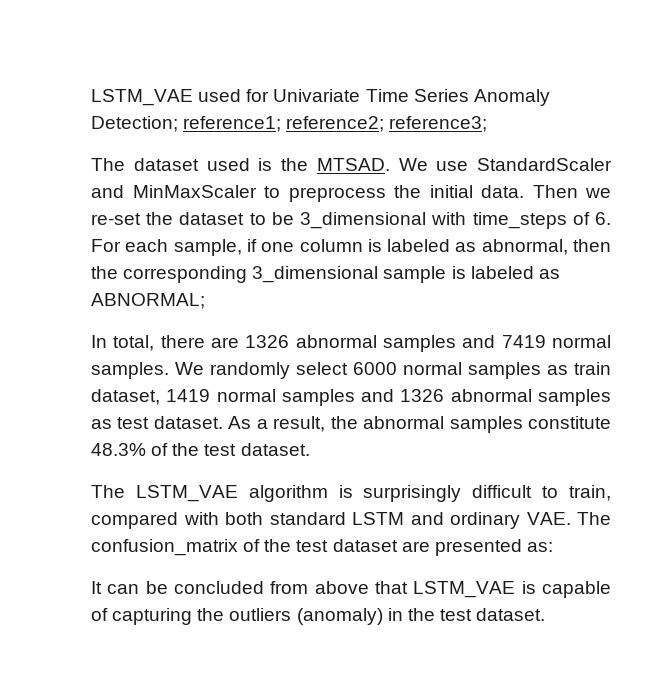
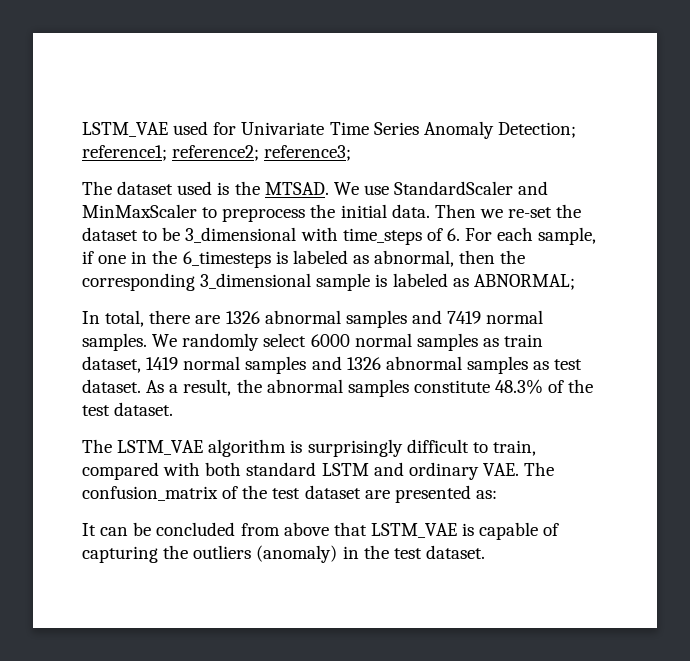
[299,239,363,252] column -> [131,250,271,268] in the 6_timesteps

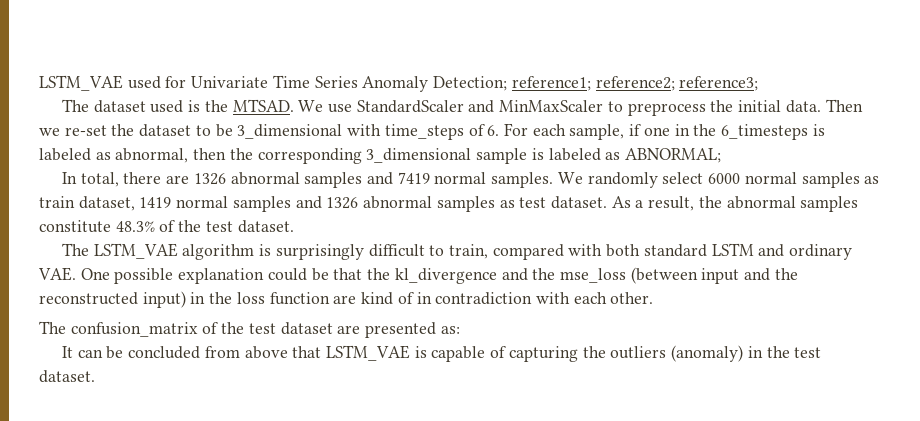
(519, 469) none -> [80,267,798,284] [39,291,654,308] One possible explanation could be that the kl_divergence and the mse_loss (between input and the reconstructed input) in the loss function are kind of in contradiction with each other. //

